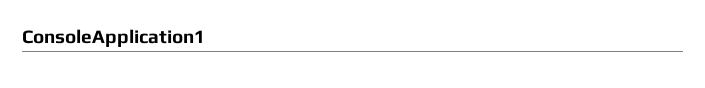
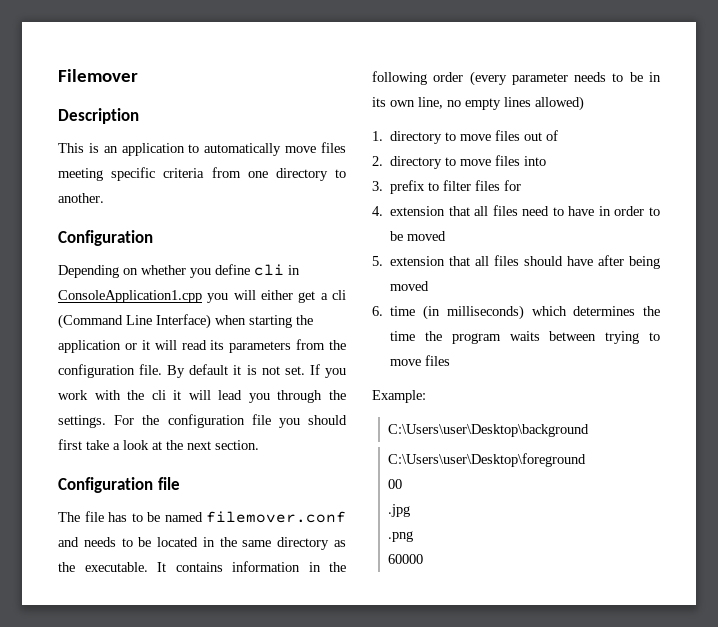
[22,29,205,47] ConsoleApplication1 -> [58,69,138,82] [58,108,139,124] [58,142,346,156] [58,167,346,181] [58,193,104,203] [58,230,153,246] [58,264,300,278] [58,290,346,303] [58,314,313,329] [58,339,346,353] [58,364,346,378] [58,390,346,403] [58,414,347,428] [58,439,259,450] [58,477,180,493] [58,511,346,523] [58,537,346,550] [58,561,346,572] [372,71,661,86] [372,96,584,111] [372,130,559,144] [372,155,547,169] [372,180,522,194] [372,205,660,216] [390,231,447,241] [372,255,660,269] [390,281,430,291] [372,305,660,320] [390,331,660,344] [390,355,451,366] [372,390,426,403] [388,424,590,437] [388,453,587,467] [388,479,403,489] [388,504,411,517] [388,531,414,542] [388,554,424,564] Filemover // Description // This is an application to automatically move files meeting specific criteria from one directory to another. // Configuration // Depending on whether you define cli in ConsoleApplication1.cpp you will either get a cli (Command Line Interface) when starting the application or it will read its parameters from the configuration file. By default it is not set. If you work with the cli it will lead you through the settings. For the configuration file you should first take a look at the next section. // Configuration file // The file has to be named filemover.conf and needs to be located in the same directory as the executable. It contains information in the following order (every parameter needs to be in its own line, no empty lines allowed) // 1. directory to move files out of // 2. directory to move files into // 3. prefix to filter files for // 4. extension that all files need to have in order to be moved // 5. extension that all files should have after being moved // 6. time (in milliseconds) which determines the time the program waits between trying to move files // Example: // C:\Users\user\Desktop\background // C:\Users\user\Desktop\foreground // 00 // .jpg // .png // 60000

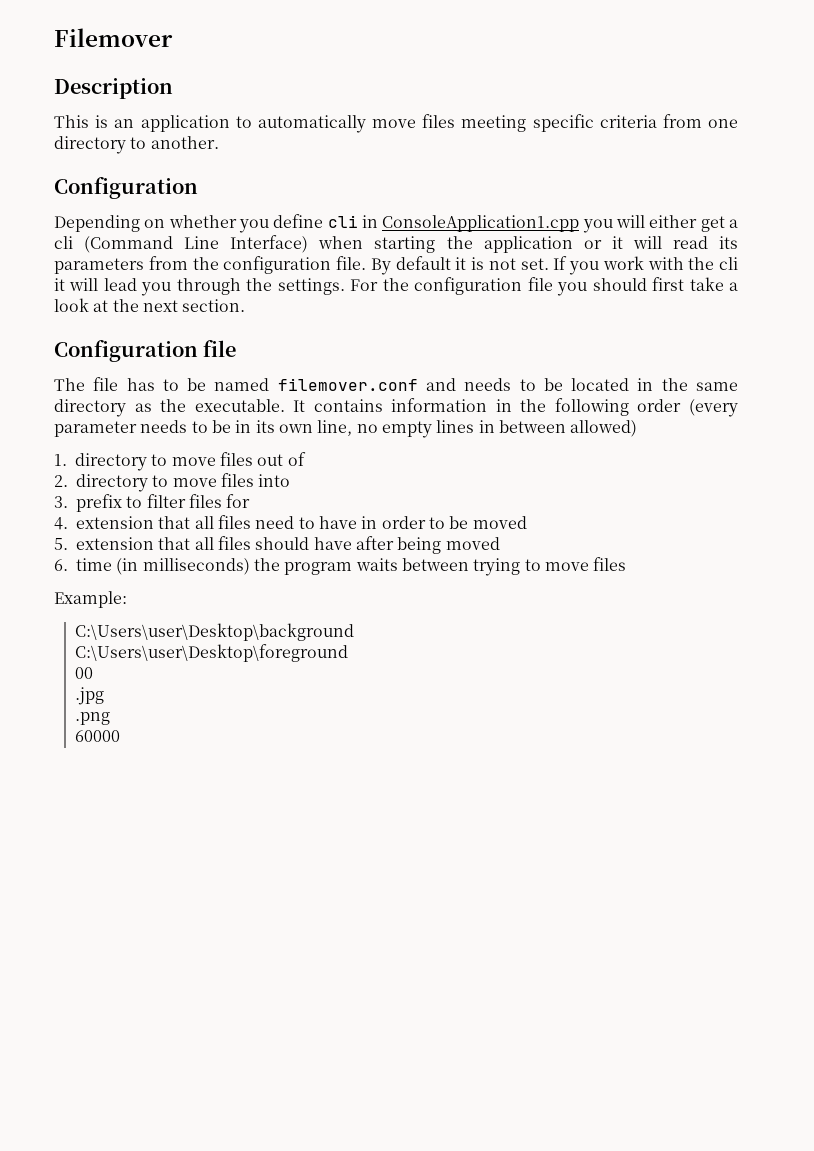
(531, 102) none -> [478,420,566,433] in between
[531,306,660,316] [390,331,416,341] which determines the time -> (250, 566) none

